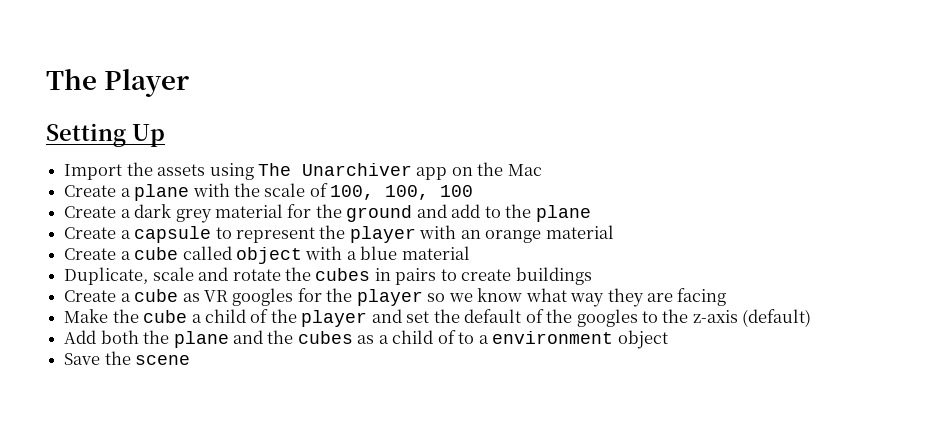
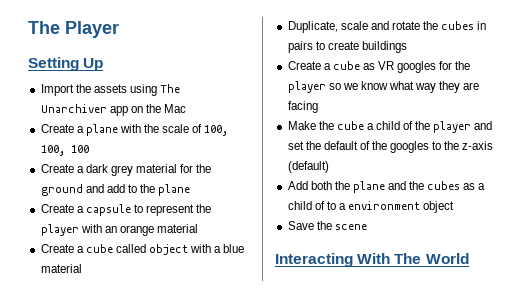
(191, 360) none -> [275,253,469,267] // Interacting With The World

